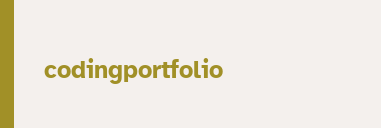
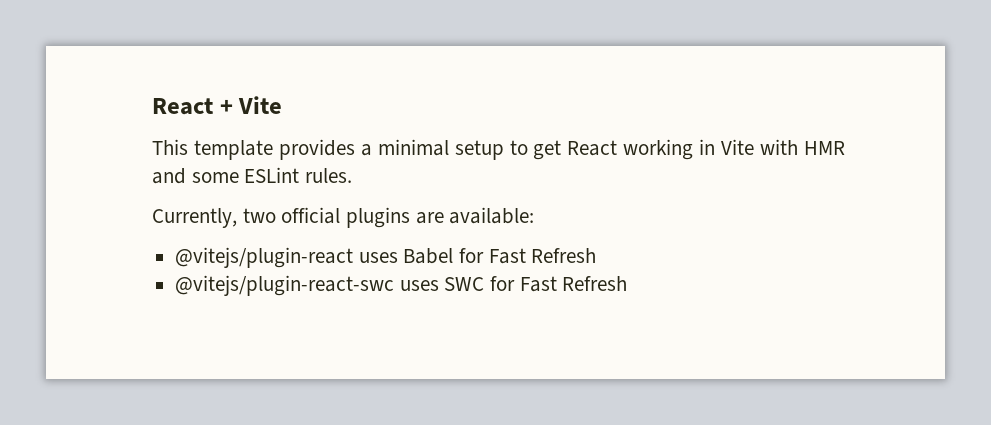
[44,58,223,84] codingportfolio -> [152,96,283,115] [152,139,845,160] [152,167,353,184] [152,207,535,228] [175,247,597,268] [175,275,628,296] React + Vite // This template provides a minimal setup to get React working in Vite with HMR and some ESLint rules. // Currently, two official plugins are available: // @vitejs/plugin-react uses Babel for Fast Refresh // @vitejs/plugin-react-swc uses SWC for Fast Refresh

